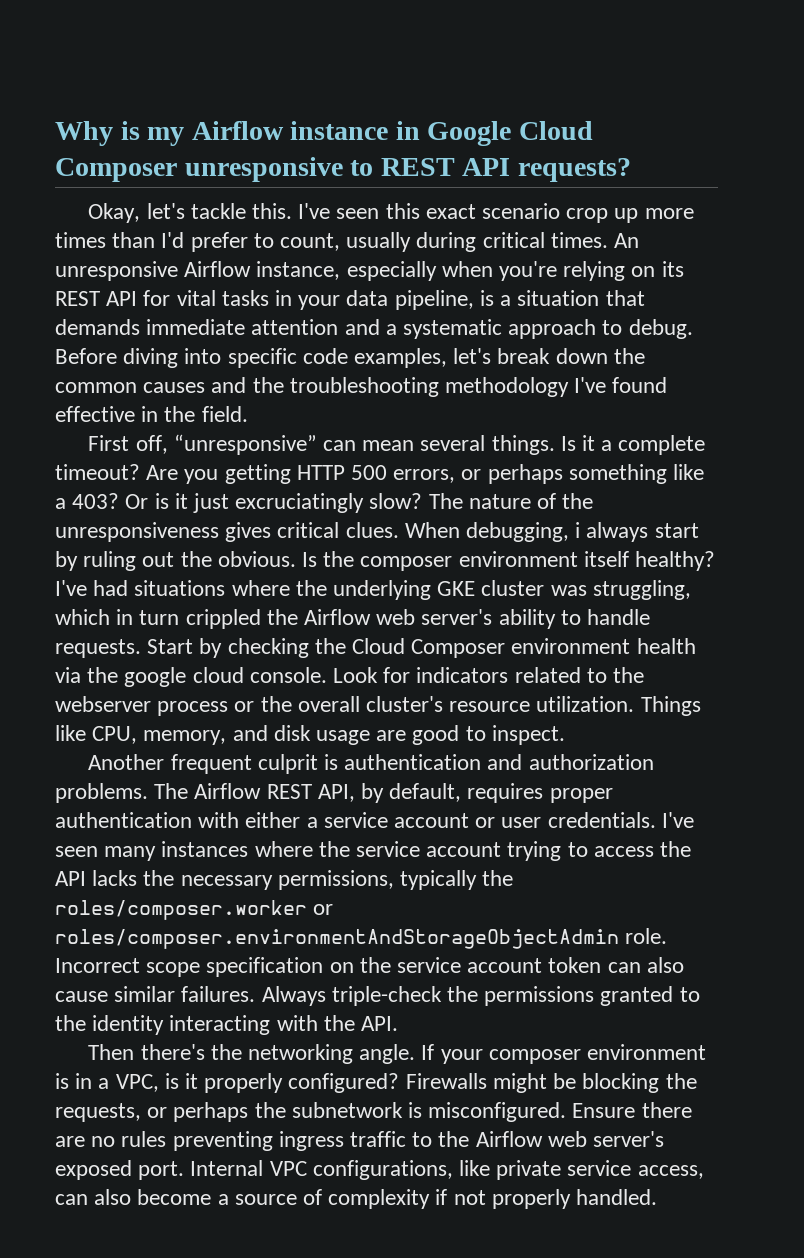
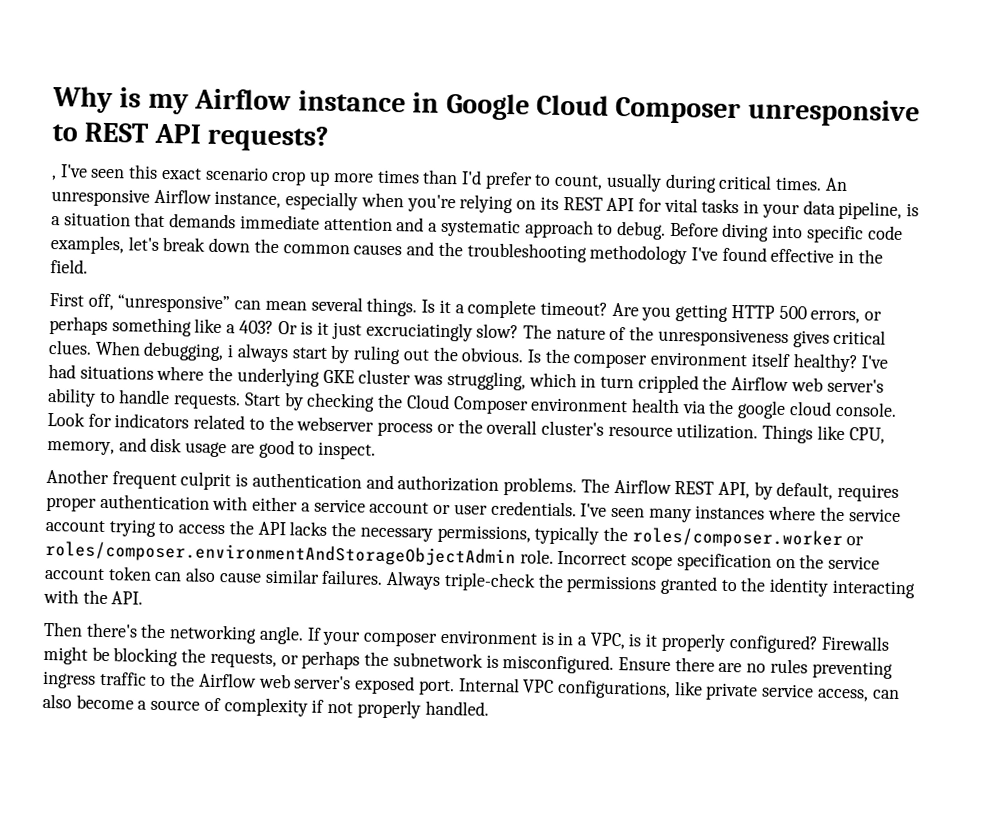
[88,203,292,223] Okay, let's tackle this. -> [51,175,57,181] ,

